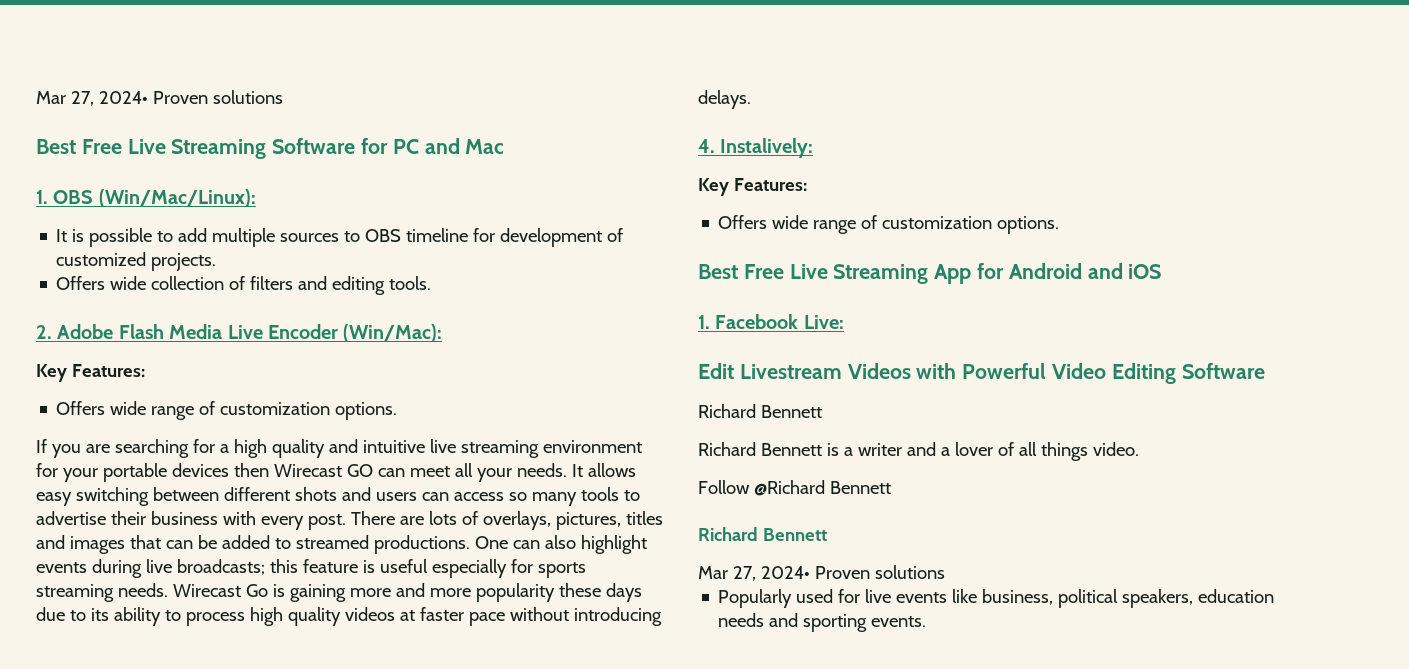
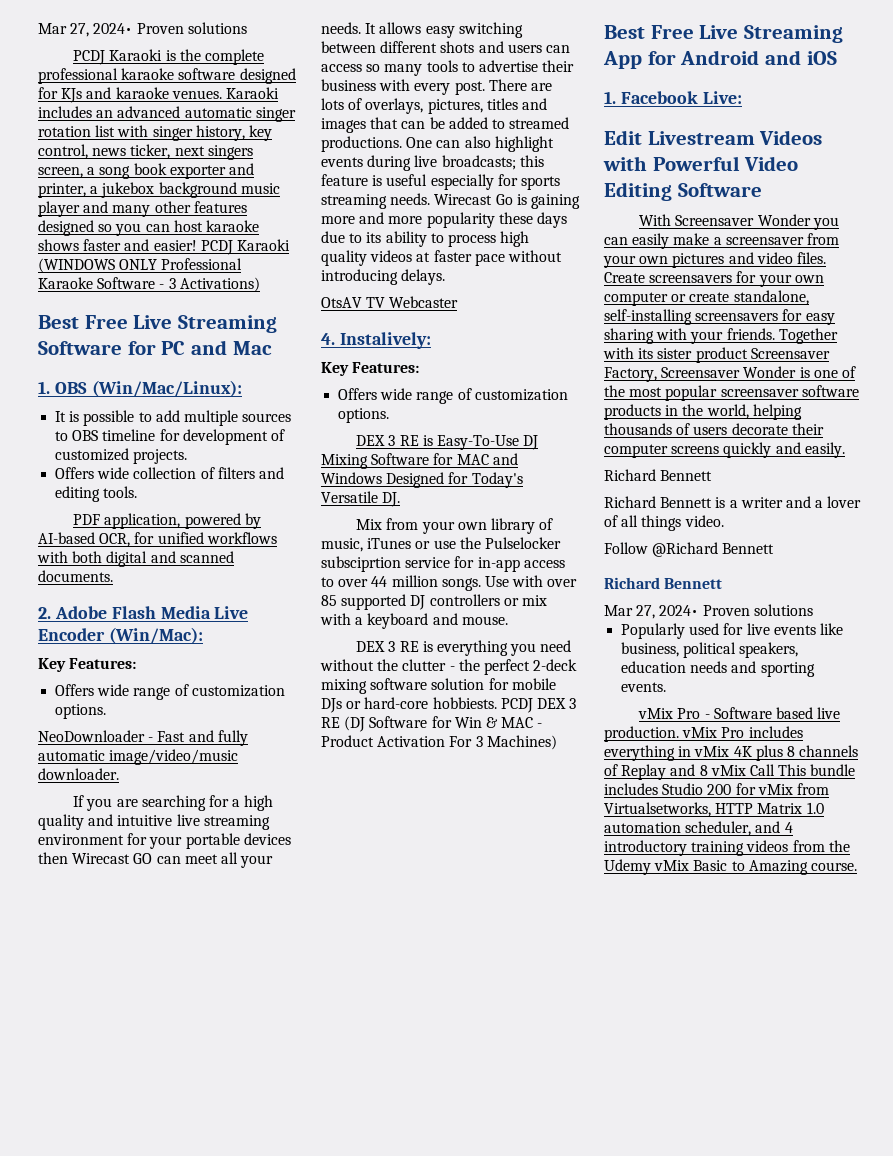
[36,90,283,106] Mar 27, 2024• Proven solutions -> [38,22,247,37] [73,49,264,65] [38,68,296,84] [38,87,279,103] [38,106,296,122] [38,125,272,141] [38,144,253,160] [38,163,254,179] [38,182,280,198] [38,201,247,217] [38,220,259,236] [38,239,290,255] [38,258,243,273] [38,277,260,292] Mar 27, 2024• Proven solutions // PCDJ Karaoki is the complete professional karaoke software designed for KJs and karaoke venues. Karaoki includes an advanced automatic singer rotation list with singer history, key control, news ticker, next singers screen, a song book exporter and printer, a jukebox background music player and many other features designed so you can host karaoke shows faster and easier! PCDJ Karaoki (WINDOWS ONLY Professional Karaoke Software - 3 Activations)
(432, 283) none -> [73,513,261,529] [38,532,277,547] [37,551,234,567] [38,570,113,582] // PDF application, powered by AI-based OCR, for unified workflows with both digital and scanned documents.
(398, 411) none -> [38,730,248,746] [38,749,239,765] [38,768,119,780] // NeoDownloader - Fast and fully automatic image/video/music downloader.
(751, 99) none -> [321,296,459,308] // OtsAV TV Webcaster
(1060, 225) none -> [356,435,539,450] [321,453,518,469] [321,472,523,488] [321,491,401,507] [356,518,554,534] [321,537,561,552] [321,556,565,572] [321,575,578,591] [321,594,547,610] [320,613,508,629] [356,640,572,656] [320,659,578,675] [321,678,556,694] [321,697,577,713] [321,716,543,732] [321,735,557,750] // DEX 3 RE is Easy-To-Use DJ Mixing Software for MAC and Windows Designed for Today's Versatile DJ. // Mix from your own library of music, iTunes or use the Pulselocker subsciprtion service for in-app access to over 44 million songs. Use with over 85 supported DJ controllers or mix with a keyboard and mouse. // DEX 3 RE is everything you need without the clutter - the perfect 2-deck mixing software solution for mobile DJs or hard-core hobbiests. PCDJ DEX 3 RE (DJ Software for Win & MAC - Product Activation For 3 Machines)
(1265, 371) none -> [639,214,839,230] [604,233,839,249] [603,252,826,268] [604,271,824,287] [604,290,809,306] [604,309,835,325] [604,328,838,344] [603,347,830,363] [604,366,856,382] [604,385,859,401] [604,404,802,420] [604,423,824,435] [604,442,845,458] // With Screensaver Wonder you can easily make a screensaver from your own pictures and video files. Create screensavers for your own computer or create standalone, self-installing screensavers for easy sharing with your friends. Together with its sister product Screensaver Factory, Screensaver Wonder is one of the most popular screensaver software products in the world, helping thousands of users decorate their computer screens quickly and easily.
(927, 621) none -> [638,707,841,719] [604,726,803,742] [604,745,859,761] [604,764,856,780] [604,783,829,795] [604,802,824,817] [604,821,793,836] [604,840,850,856] [604,859,857,875] // vMix Pro - Software based live production. vMix Pro includes everything in vMix 4K plus 8 channels of Replay and 8 vMix Call This bundle includes Studio 200 for vMix from Virtualsetworks, HTTP Matrix 1.0 automation scheduler, and 4 introductory training videos from the Udemy vMix Basic to Amazing course.

